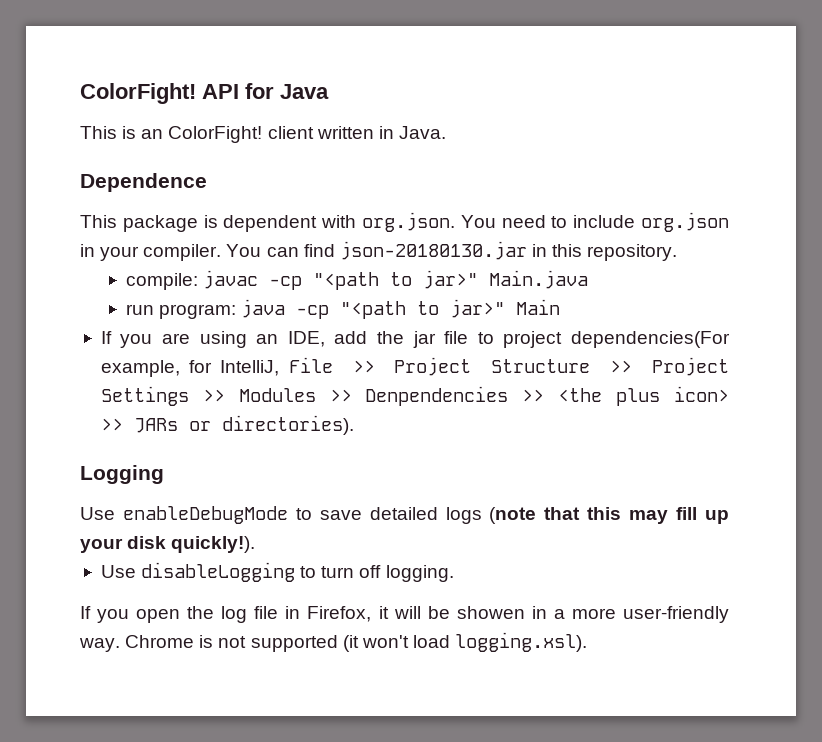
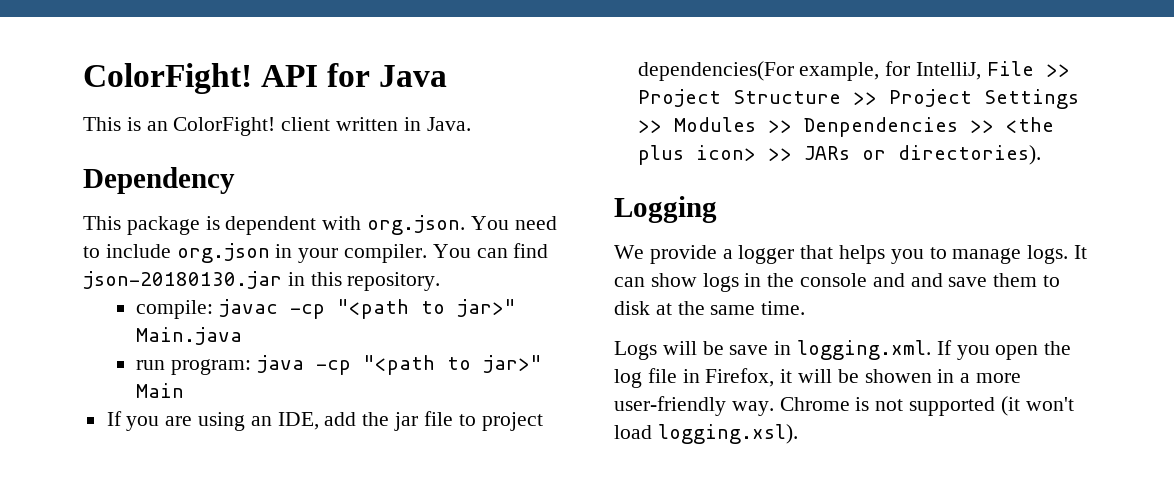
[80,173,207,192] Dependence -> [83,167,235,194] Dependency
[80,506,729,524] [80,536,256,553] [100,562,454,582] Use enableDebugMode to save detailed logs (note that this may fill up your disk quickly!). // Use disableLogging to turn off logging. // -> [614,245,1088,264] [614,273,1061,292] [614,301,806,315] [614,340,932,360] We provide a logger that helps you to manage logs. It can show logs in the console and and save them to disk at the same time. // Logs will be save in logging.xml.

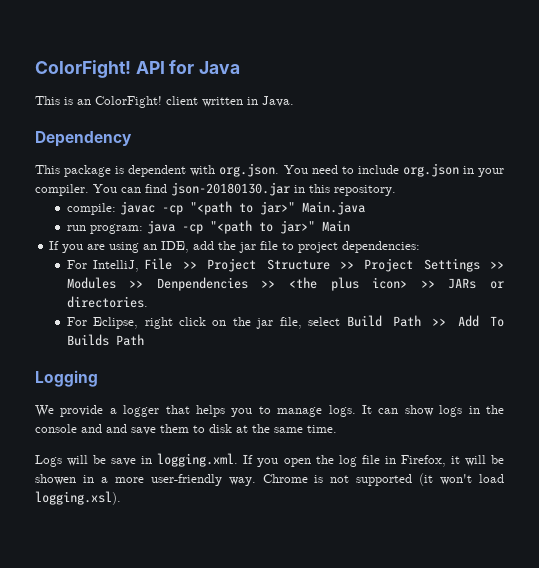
[637,61,911,81] dependencies(For example, for -> [342,241,421,253] [66,260,87,269] dependencies: // For
[897,145,1041,165] directories). -> [66,296,148,308] [66,315,505,329] [66,334,144,346] directories. // For Eclipse, right click on the jar file, select Build Path >> Add To Builds Path

